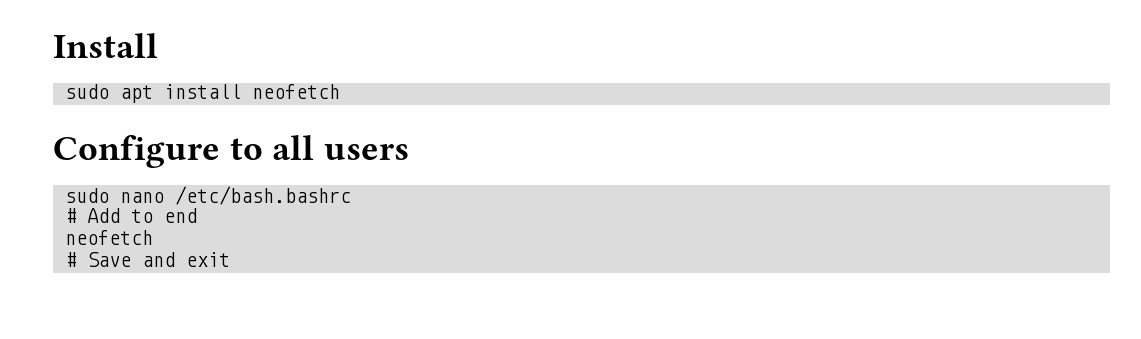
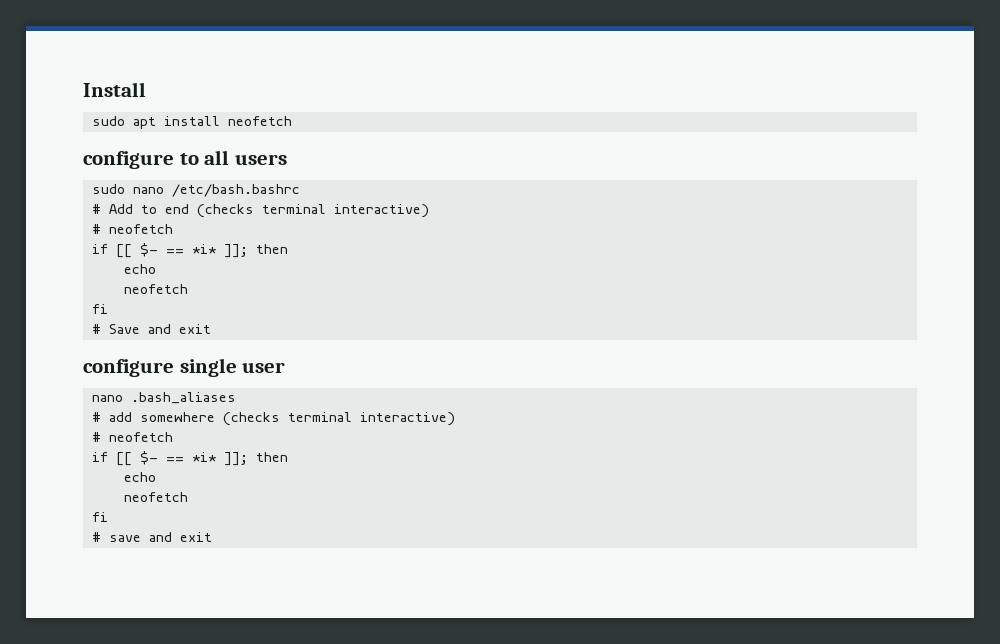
[53,135,220,168] Configure -> [83,151,174,169] configure
[65,230,154,245] // neofetch -> [196,204,429,218] [91,224,173,234] [91,243,288,258] [123,264,156,274] [123,284,188,294] [91,304,108,314] (checks terminal interactive) // # neofetch // if [[ $- == *i* ]]; then // echo // neofetch // fi
(231, 259) none -> [83,358,286,377] [91,392,236,404] [91,412,455,426] [91,432,173,442] [91,451,288,466] [123,472,156,482] [123,492,188,502] [91,512,108,522] [91,532,212,542] // configure single user // nano .bash_aliases // # add somewhere (checks terminal interactive) // # neofetch // if [[ $- == *i* ]]; then // echo // neofetch // fi // # save and exit

